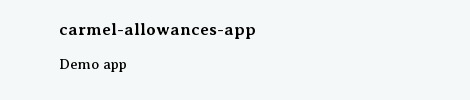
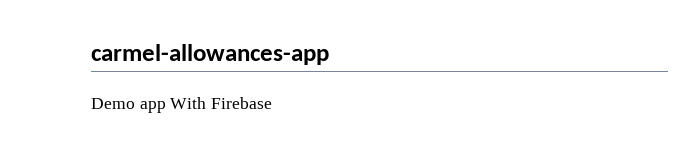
(127, 67) none -> [170,97,273,109] With Firebase

